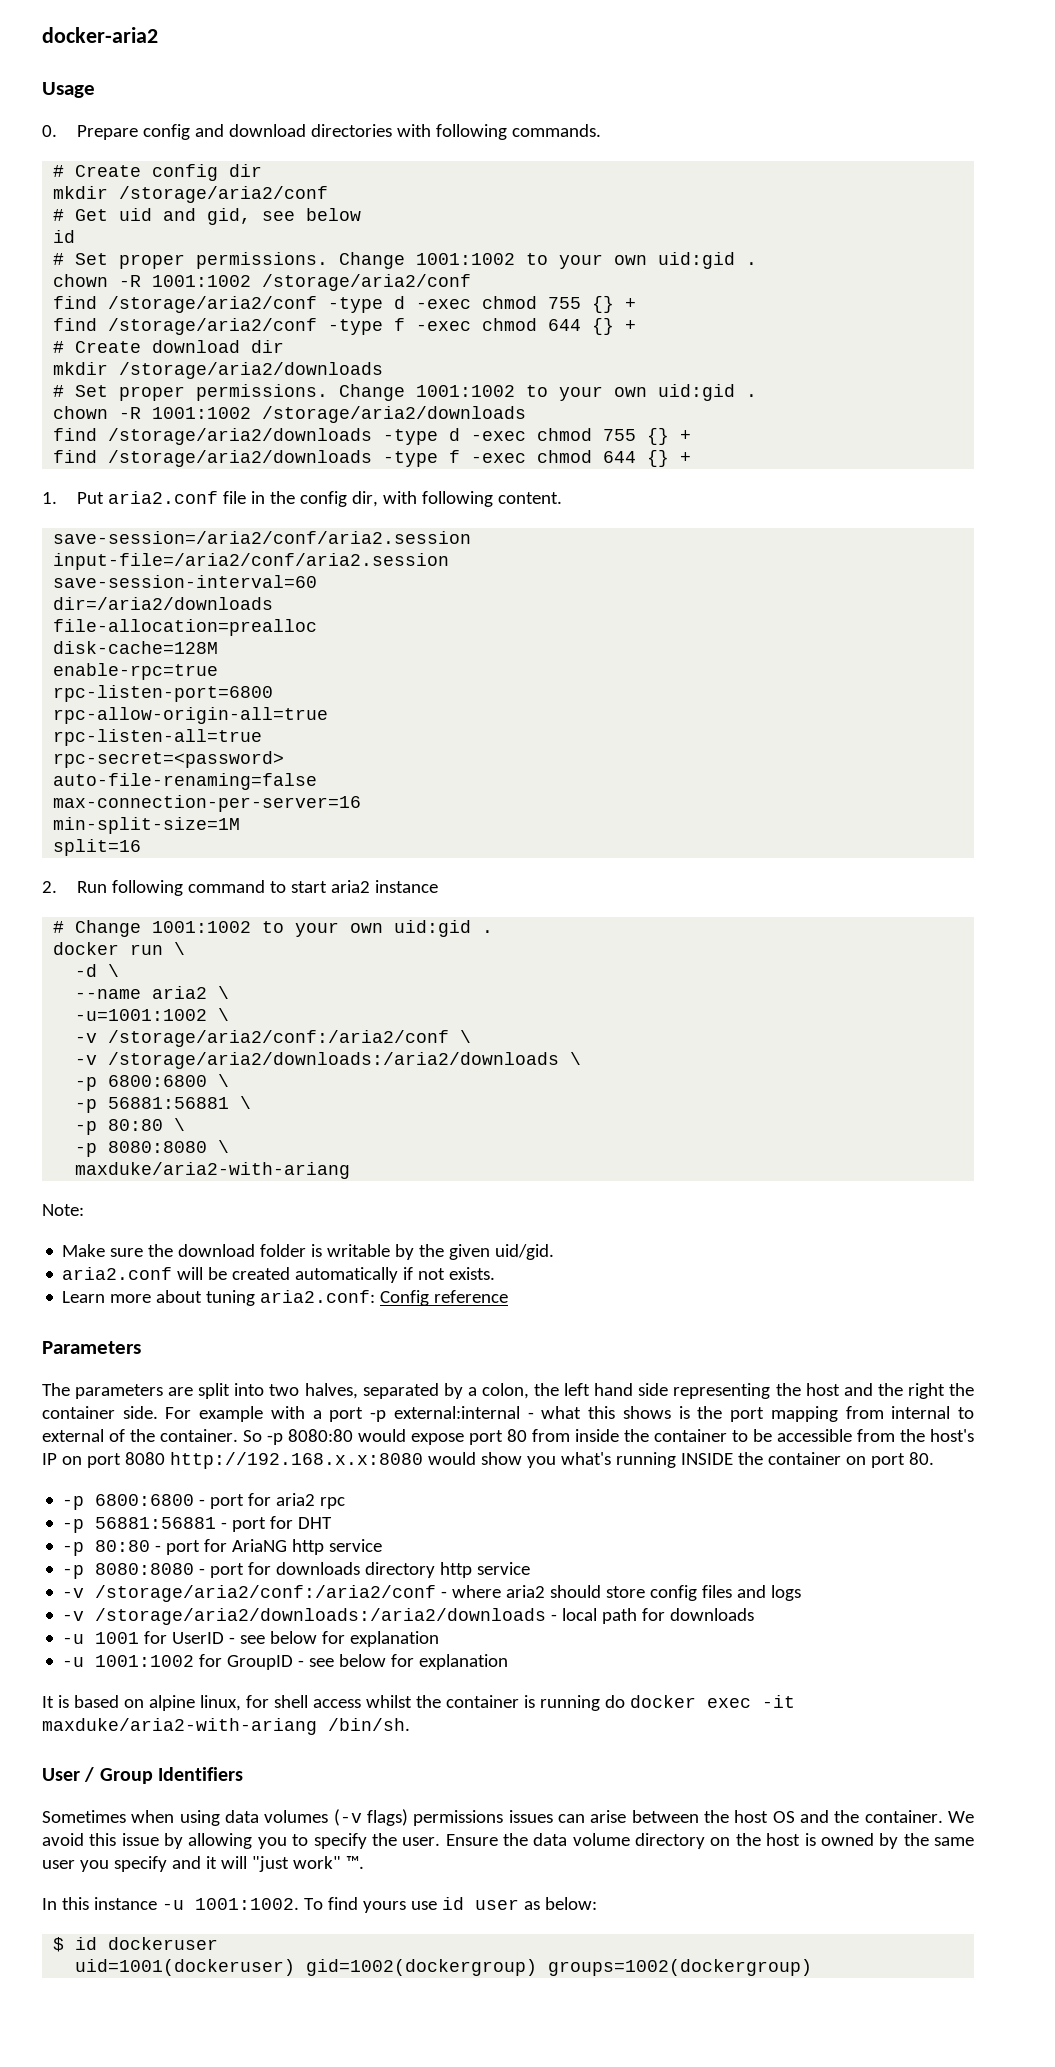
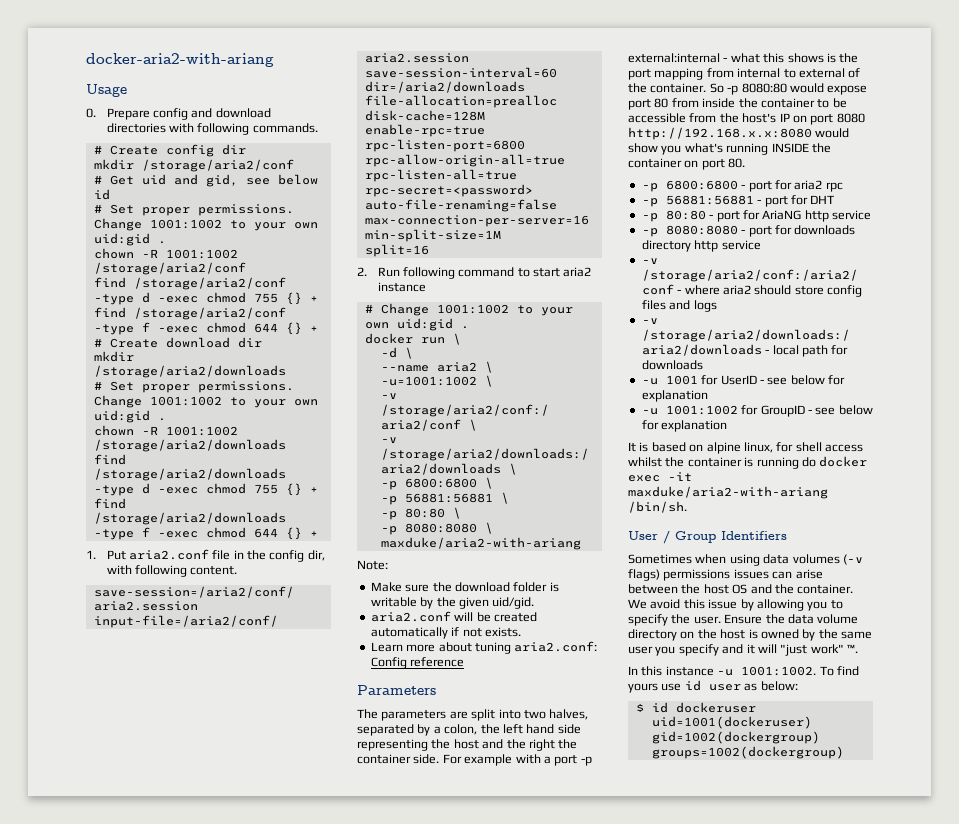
[42,27,158,43] docker-aria2 -> [86,53,274,67] docker-aria2-with-ariang

